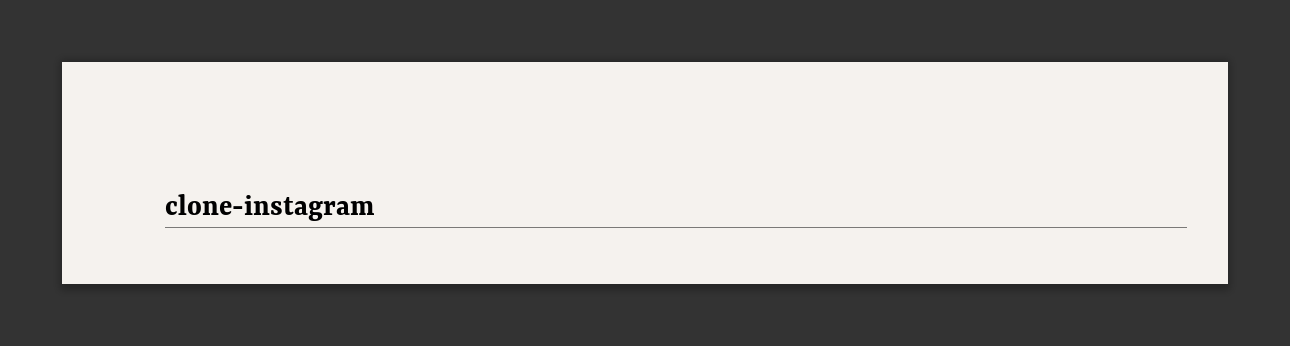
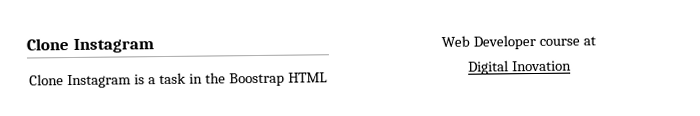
[165,194,374,221] clone-instagram -> [26,38,154,53] [29,72,328,89] [441,34,596,50] [468,60,572,75] Clone Instagram // Clone Instagram is a task in the Boostrap HTML Web Developer course at // Digital Inovation

